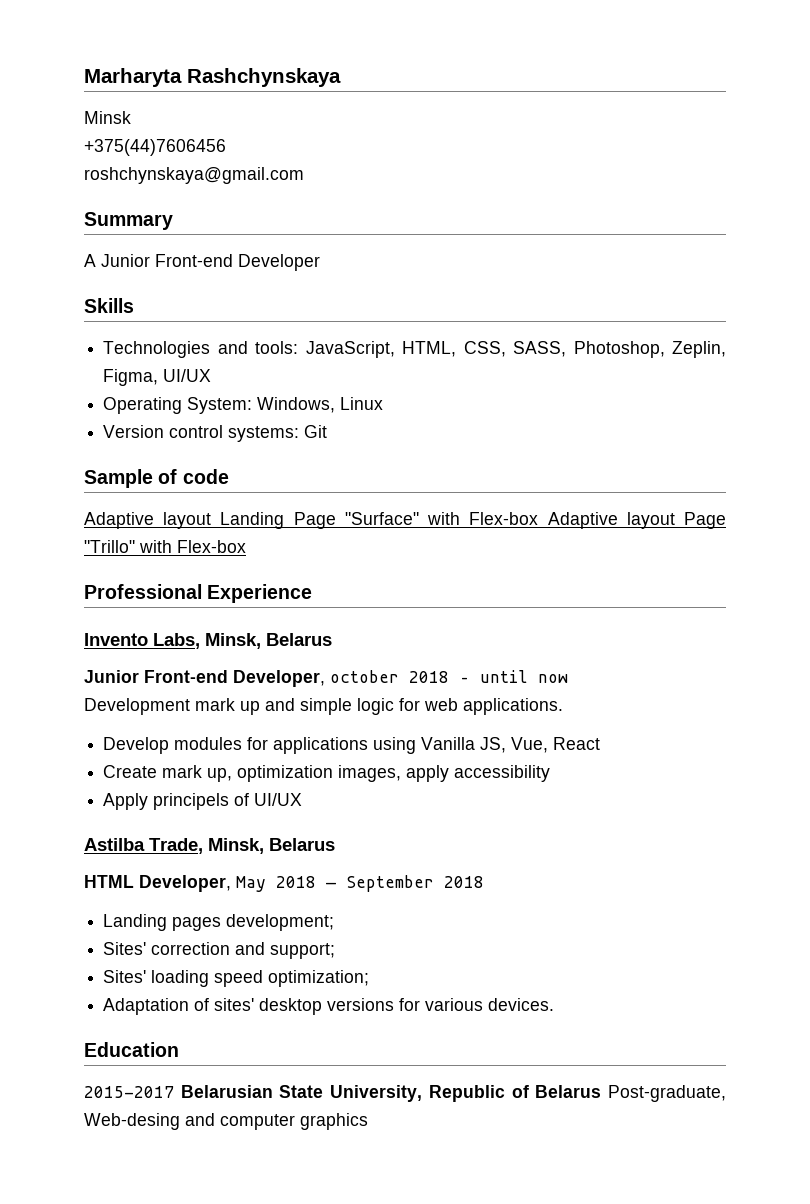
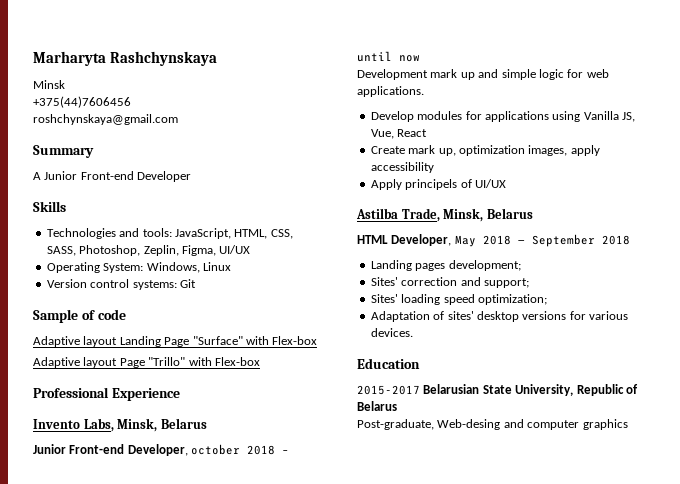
(539, 518) none -> (318, 340) //
(602, 1091) none -> (397, 406) //

